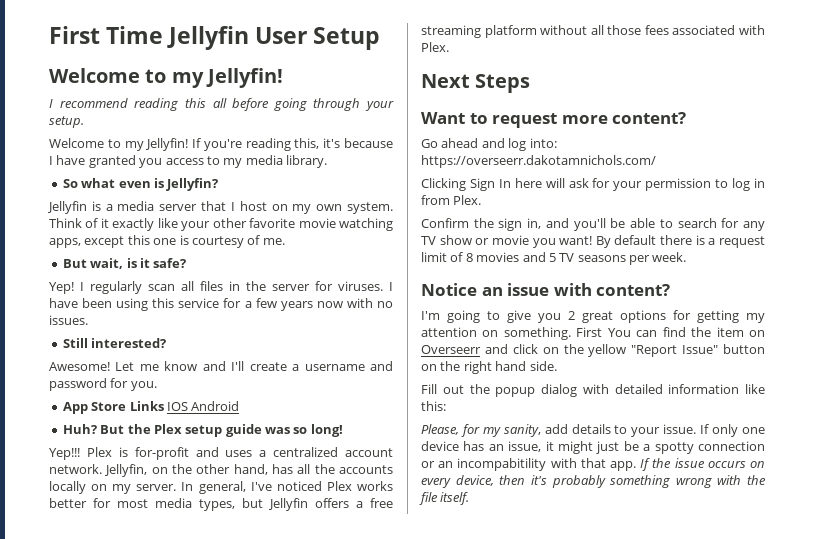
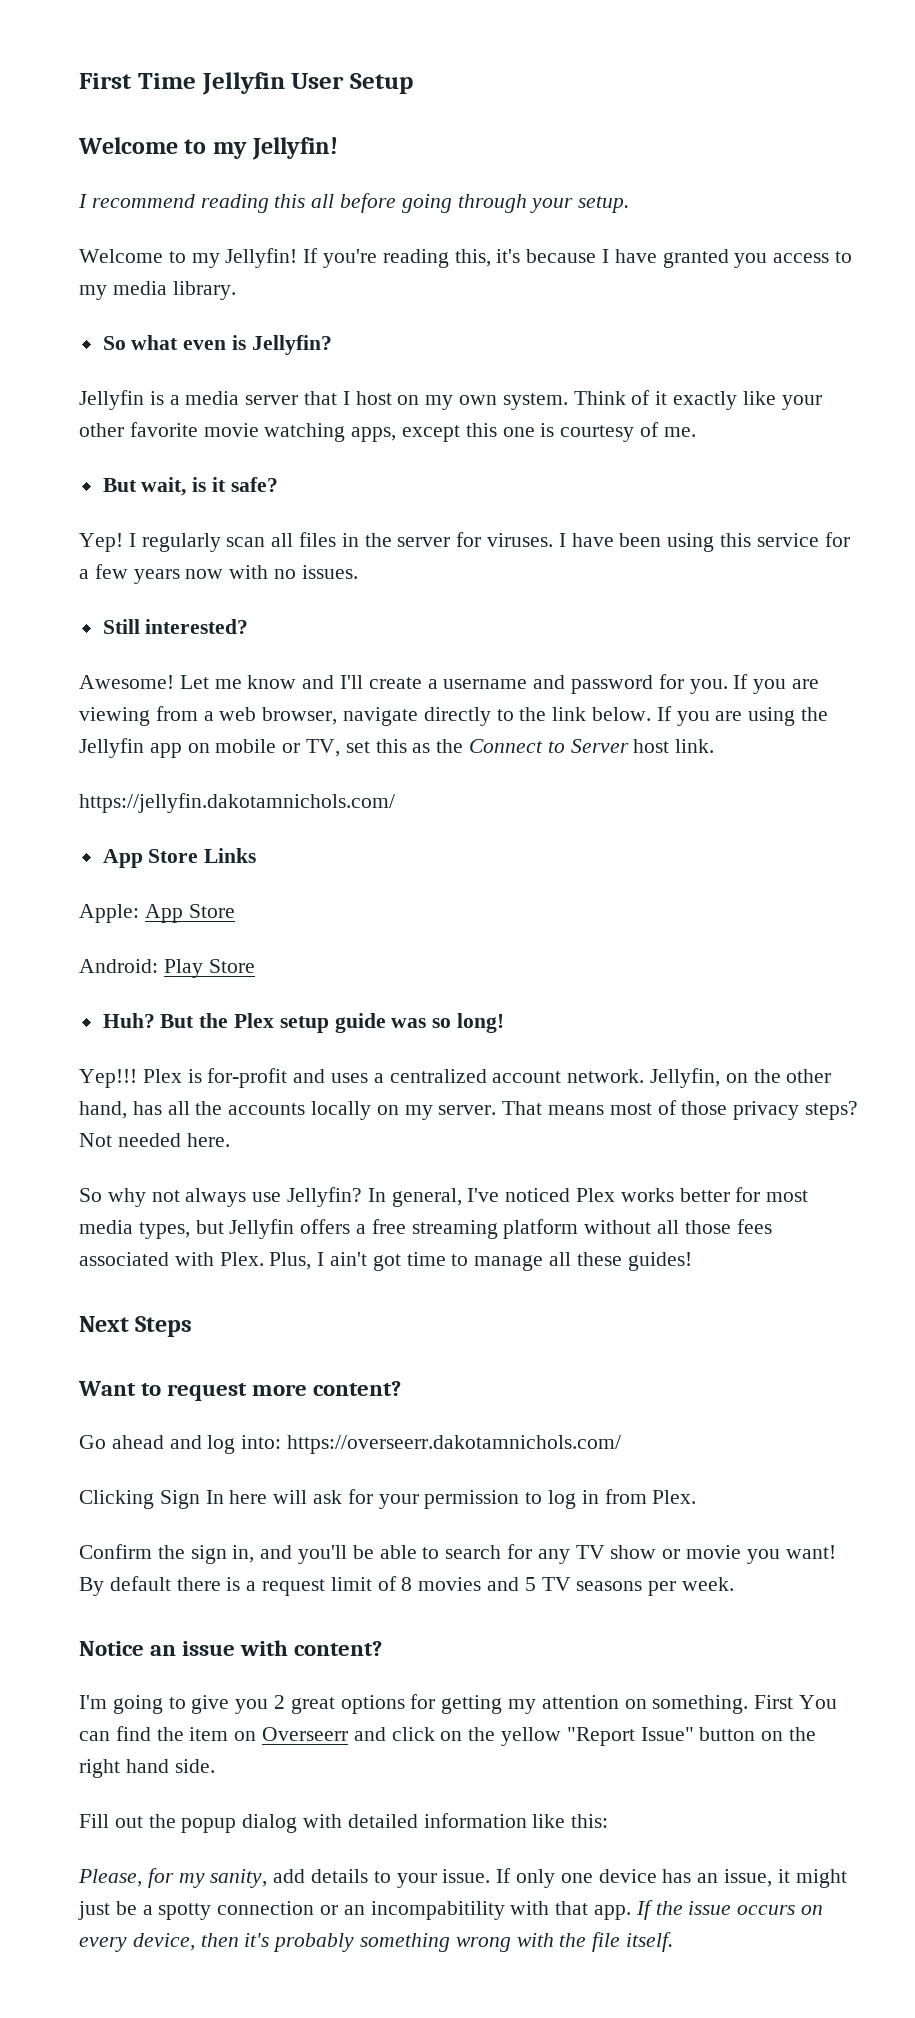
[62,401,240,414] // App Store Links IOS Android -> [733,674,820,694] [79,706,829,726] [79,738,715,758] [79,793,395,813] [102,848,257,868] [79,904,235,923] [79,959,255,978] If you are viewing from a web browser, navigate directly to the link below. If you are using the Jellyfin app on mobile or TV, set this as the Connect to Server host link. // https://jellyfin.dakotamnichols.com/ // App Store Links // Apple: App Store // Android: Play Store
(177, 487) none -> [502,1100,859,1120] [79,1133,230,1147] [79,1187,363,1207] That means most of those privacy steps? Not needed here. // So why not always use Jellyfin?
(449, 47) none -> [269,1252,692,1271] Plus, I ain't got time to manage all these guides!

